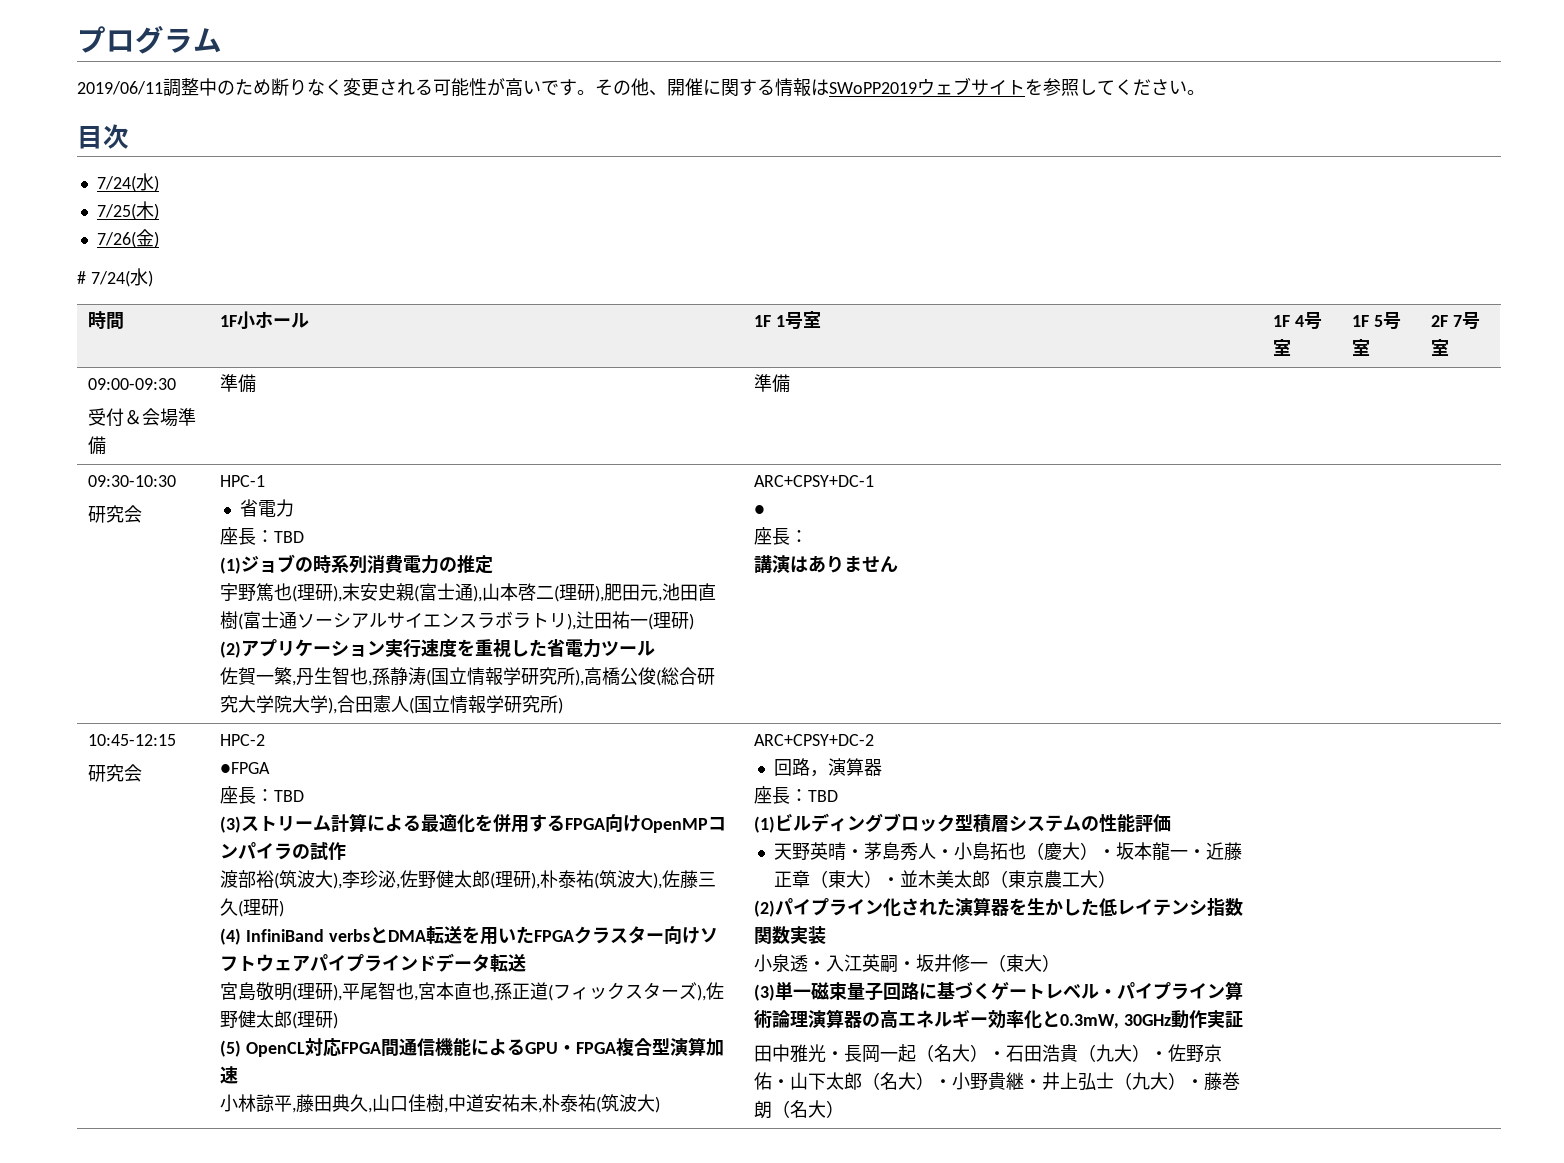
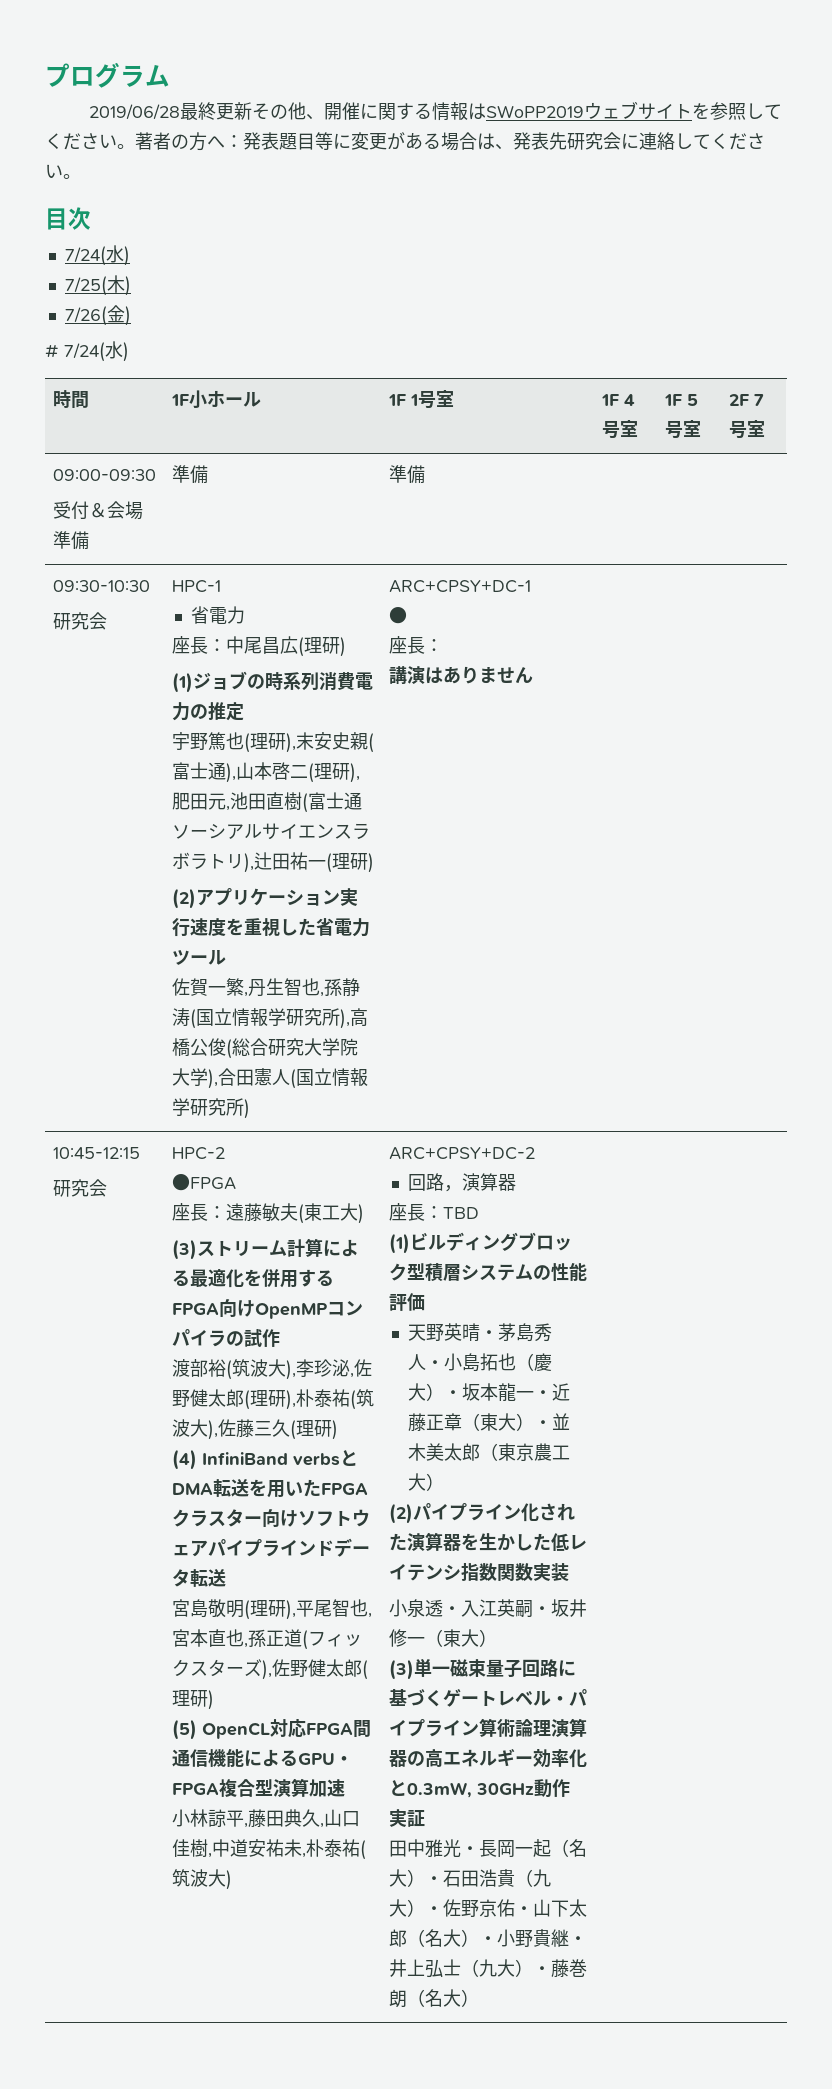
[77,78,595,97] 2019/06/11調整中のため断りなく変更される可能性が高いです。 -> [89,102,253,120] 2019/06/28最終更新
(1205, 92) none -> [135,132,765,151] [45,164,81,179] 著者の方へ：発表題目等に変更がある場合は、発表先研究会に連絡してください。
[274,531,305,543] TBD -> [225,636,346,657] 中尾昌広(理研)
[274,790,305,802] TBD -> [225,1203,364,1224] 遠藤敏夫(東工大)

